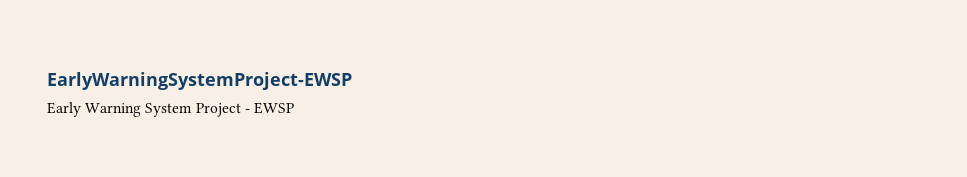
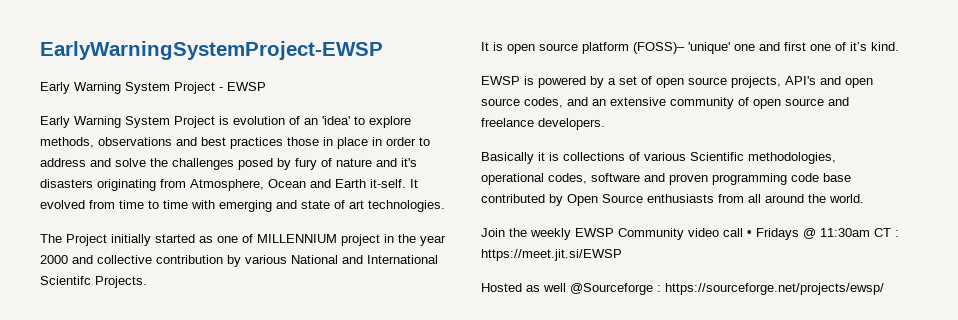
(294, 108) none -> [40,116,411,128] [40,137,430,149] [40,158,417,170] [40,179,418,191] [40,200,445,212] [40,234,446,246] [40,255,438,267] [40,276,147,288] [481,42,899,54] [481,76,873,88] [481,97,849,109] [481,118,605,130] [481,152,836,164] [481,173,851,185] [481,194,864,206] [481,228,899,240] [481,249,622,261] [481,283,884,295] // Early Warning System Project is evolution of an 'idea' to explore methods, observations and best practices those in place in order to address and solve the challenges posed by fury of nature and it's disasters originating from Atmosphere, Ocean and Earth it-self. It evolved from time to time with emerging and state of art technologies. // The Project initially started as one of MILLENNIUM project in the year 2000 and collective contribution by various National and International Scientifc Projects. // It is open source platform (FOSS)– 'unique' one and first one of it’s kind. // EWSP is powered by a set of open source projects, API's and open source codes, and an extensive community of open source and freelance developers. // Basically it is collections of various Scientific methodologies, operational codes, software and proven programming code base contributed by Open Source enthusiasts from all around the world. // Join the weekly EWSP Community video call • Fridays @ 11:30am CT : https://meet.jit.si/EWSP // Hosted as well @Sourceforge : https://sourceforge.net/projects/ewsp/

